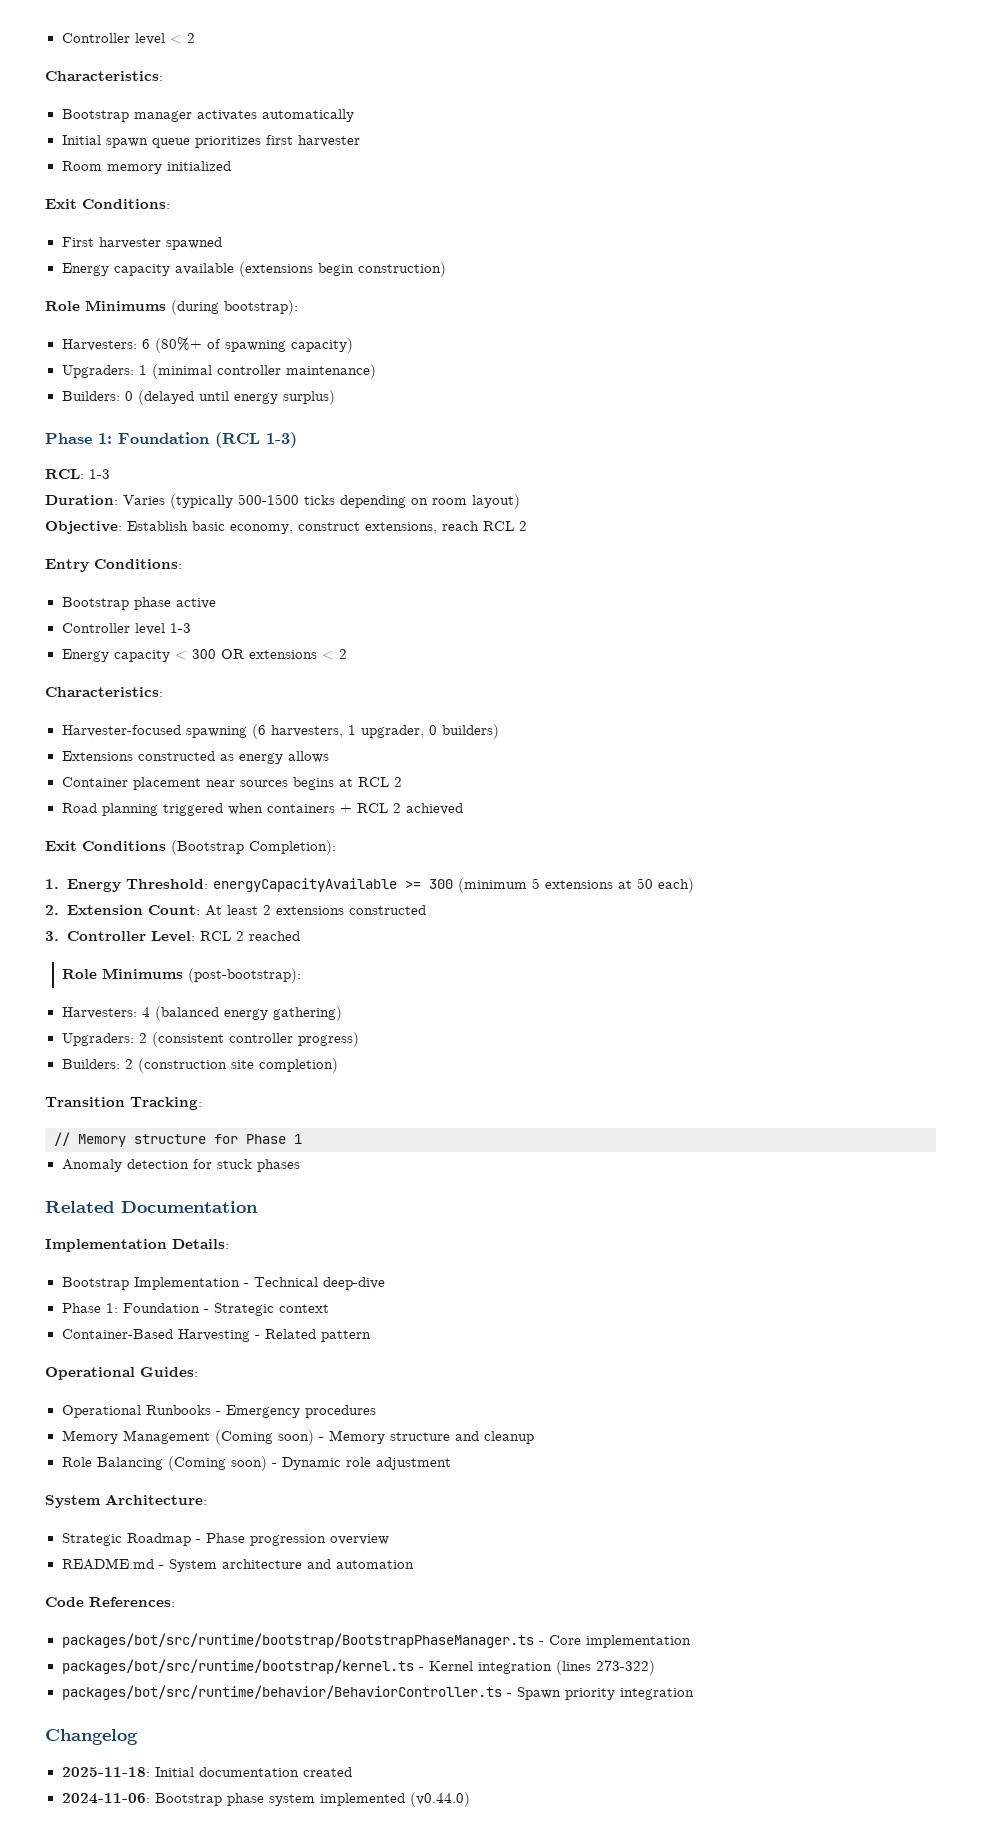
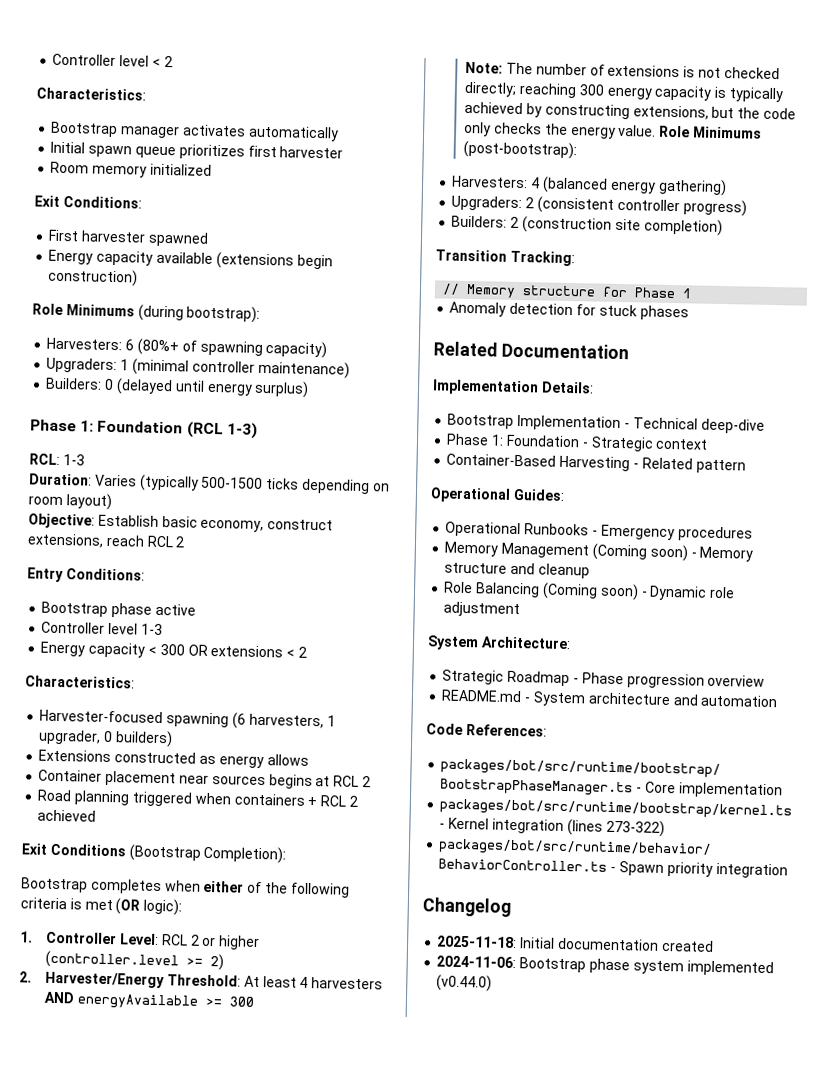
[45,878,694,893] [45,905,426,916] [45,931,300,942] 1. Energy Threshold: energyCapacityAvailable >= 300 (minimum 5 extensions at 50 each) // 2. Extension Count: At least 2 extensions constructed // 3. Controller Level: RCL 2 reached // -> [21,877,350,898] [20,897,183,916] [20,931,261,951] [45,950,225,971] [19,971,384,990] [44,991,254,1010] [465,61,780,80] [464,81,784,103] [464,101,796,120] [464,121,657,139] Bootstrap completes when either of the following criteria is met (OR logic): // 1. Controller Level: RCL 2 or higher (controller.level >= 2) // 2. Harvester/Energy Threshold: At least 4 harvesters AND energyAvailable >= 300 // Note: The number of extensions is not checked directly; reaching 300 energy capacity is typically achieved by constructing extensions, but the code only checks the energy value.

